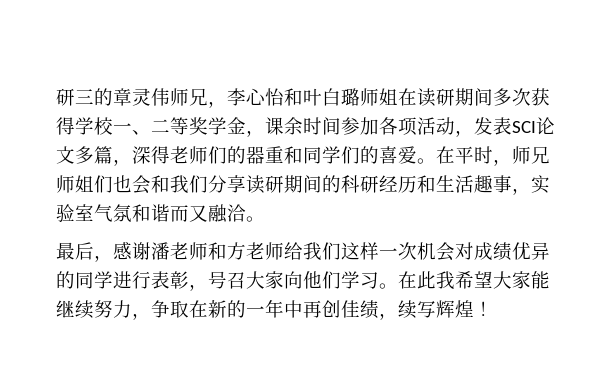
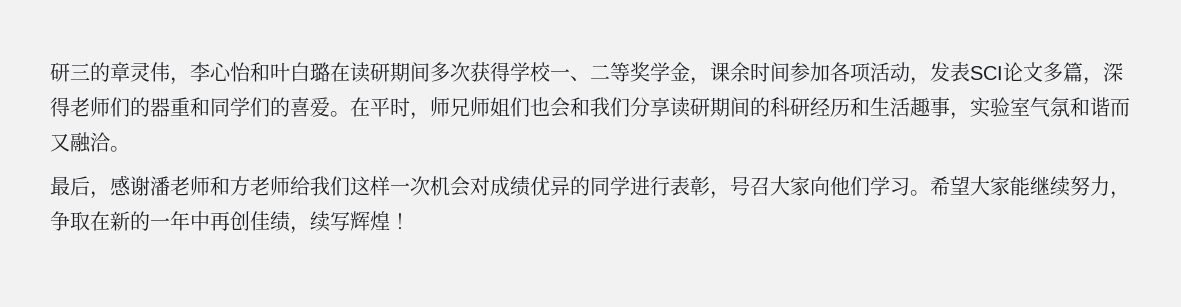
[170,88,208,106] 师兄 -> (170, 72) none
[360,88,398,106] 师姐 -> (330, 72) none
[398,271,455,289] 在此我 -> (930, 193) none

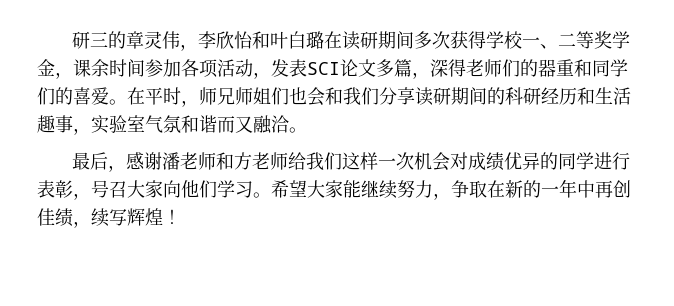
[210,62,232,81] 心 -> [216,31,235,49] 欣

